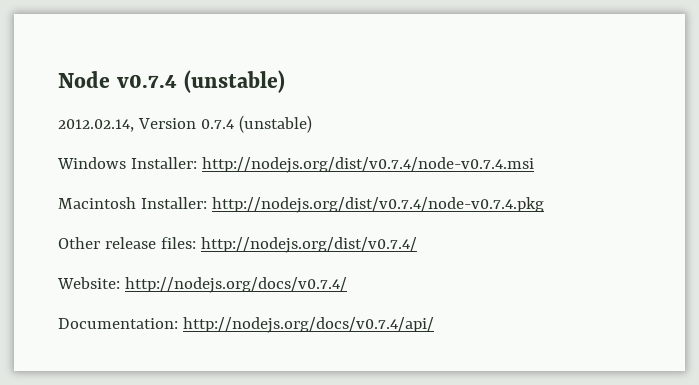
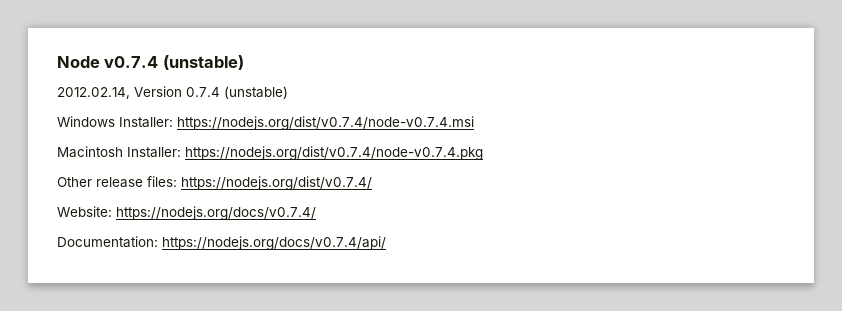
[201,157,534,173] http://nodejs.org/dist/v0.7.4/node-v0.7.4.msi -> [177,116,474,130] https://nodejs.org/dist/v0.7.4/node-v0.7.4.msi
[211,197,544,213] http://nodejs.org/dist/v0.7.4/node-v0.7.4.pkg -> [185,146,483,160] https://nodejs.org/dist/v0.7.4/node-v0.7.4.pkg
[200,237,417,253] http://nodejs.org/dist/v0.7.4/ -> [181,176,372,190] https://nodejs.org/dist/v0.7.4/
[124,277,347,293] http://nodejs.org/docs/v0.7.4/ -> [116,206,316,220] https://nodejs.org/docs/v0.7.4/
[182,317,434,333] http://nodejs.org/docs/v0.7.4/api/ -> [162,236,386,250] https://nodejs.org/docs/v0.7.4/api/

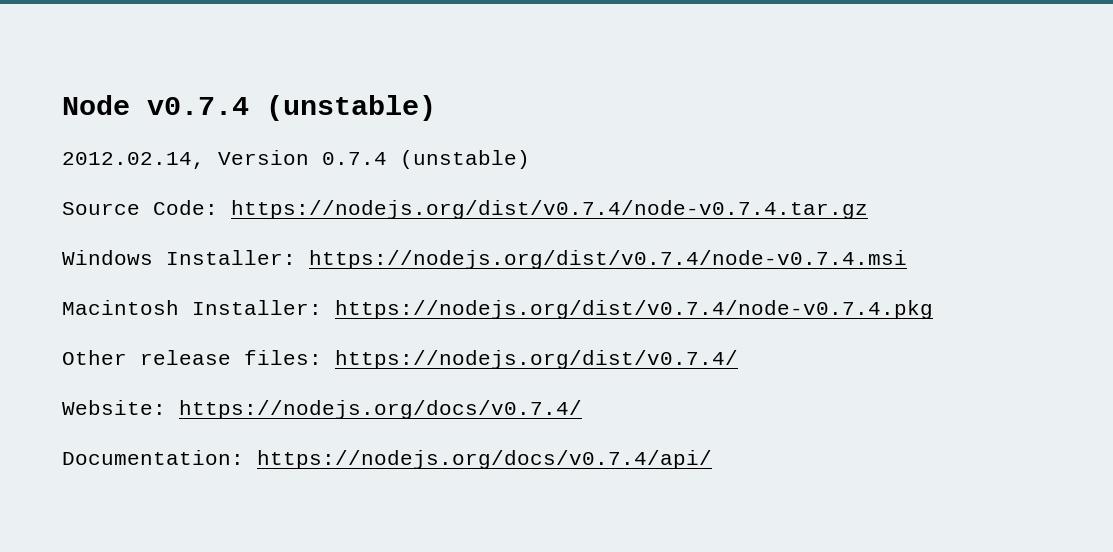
(288, 92) none -> [62,200,868,219] // Source Code: https://nodejs.org/dist/v0.7.4/node-v0.7.4.tar.gz

